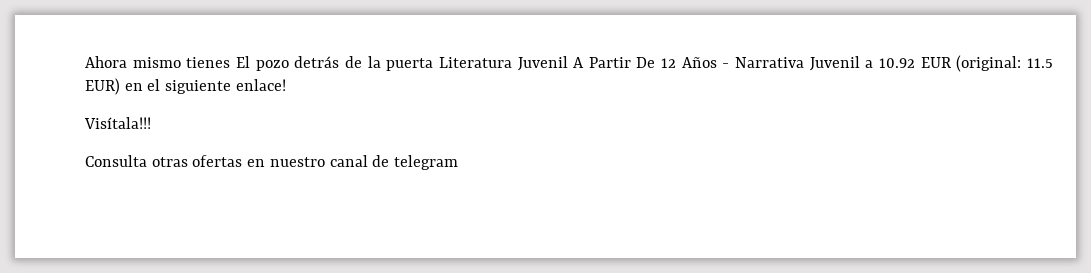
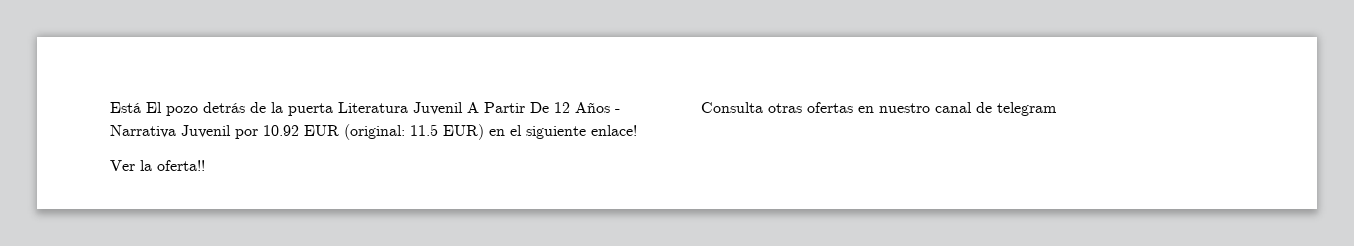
[85,56,231,68] Ahora mismo tienes -> [110,102,141,113] Está
[865,60,874,68] a -> [235,129,258,139] por
[84,117,151,129] Visítala!!! -> [110,160,205,171] Ver la oferta!!

